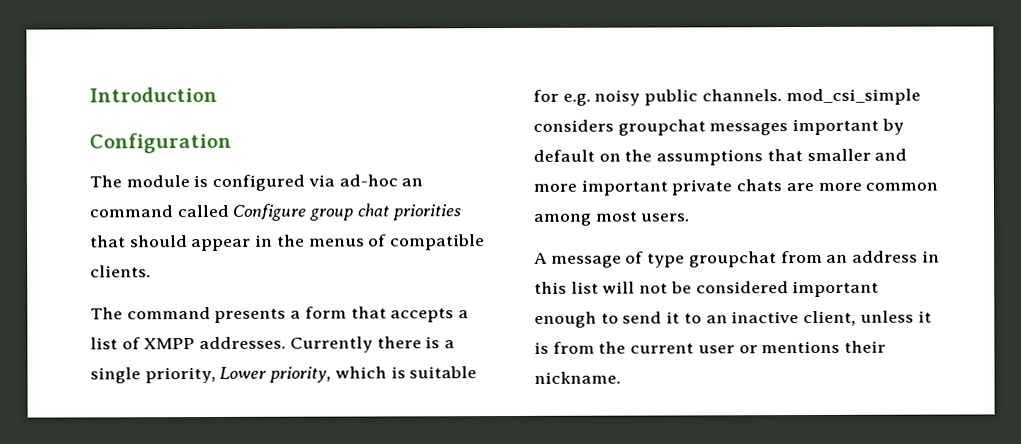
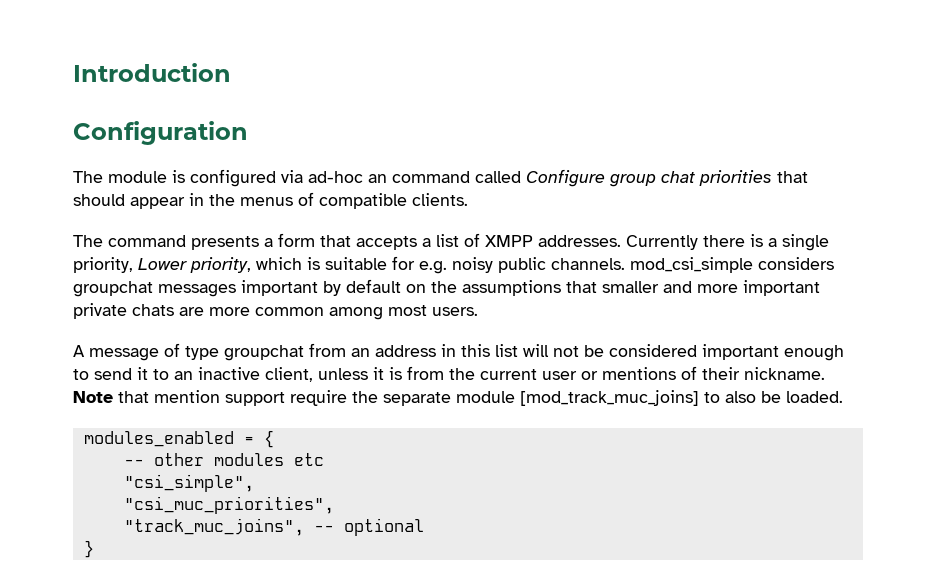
(841, 347) none -> [681,366,697,380] of
(621, 377) none -> [73,390,843,406] [83,430,274,448] [123,453,324,466] [123,474,254,492] [123,496,334,514] [123,518,424,536] [83,540,94,558] Note that mention support require the separate module [mod_track_muc_joins] to also be loaded. // modules_enabled = { // -- other modules etc // "csi_simple", // "csi_muc_priorities", // "track_muc_joins", -- optional // }

